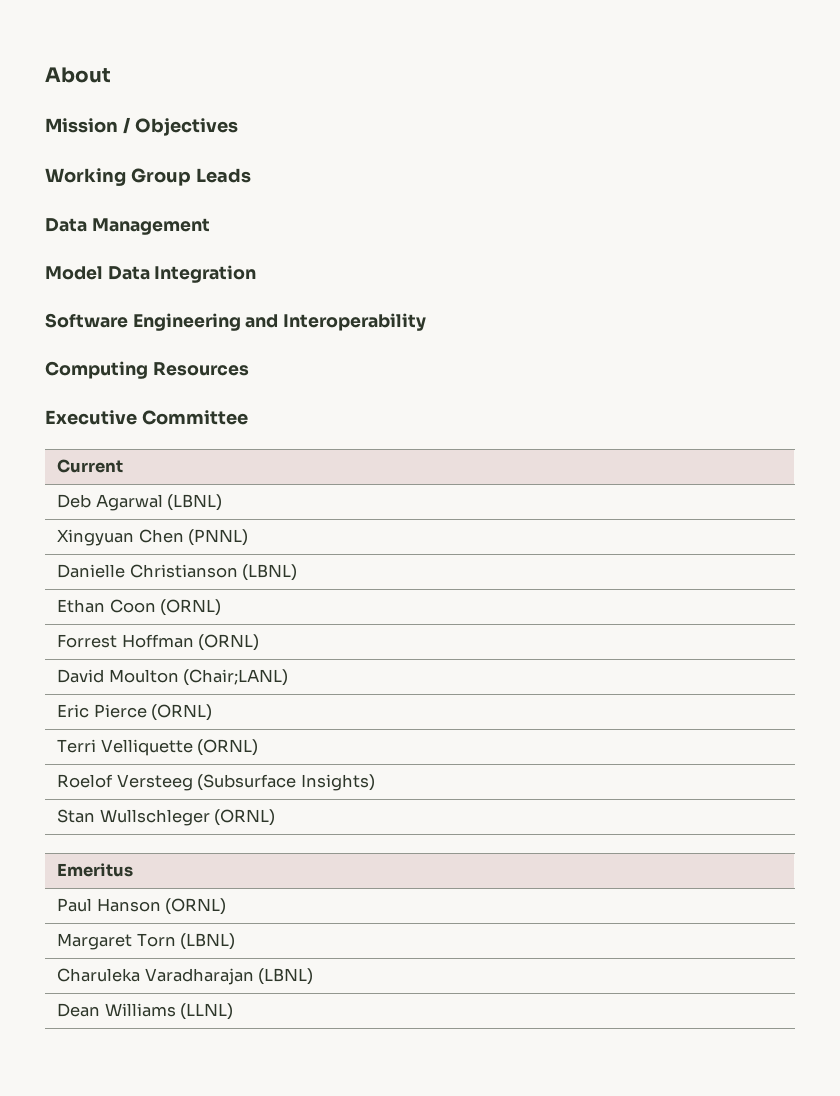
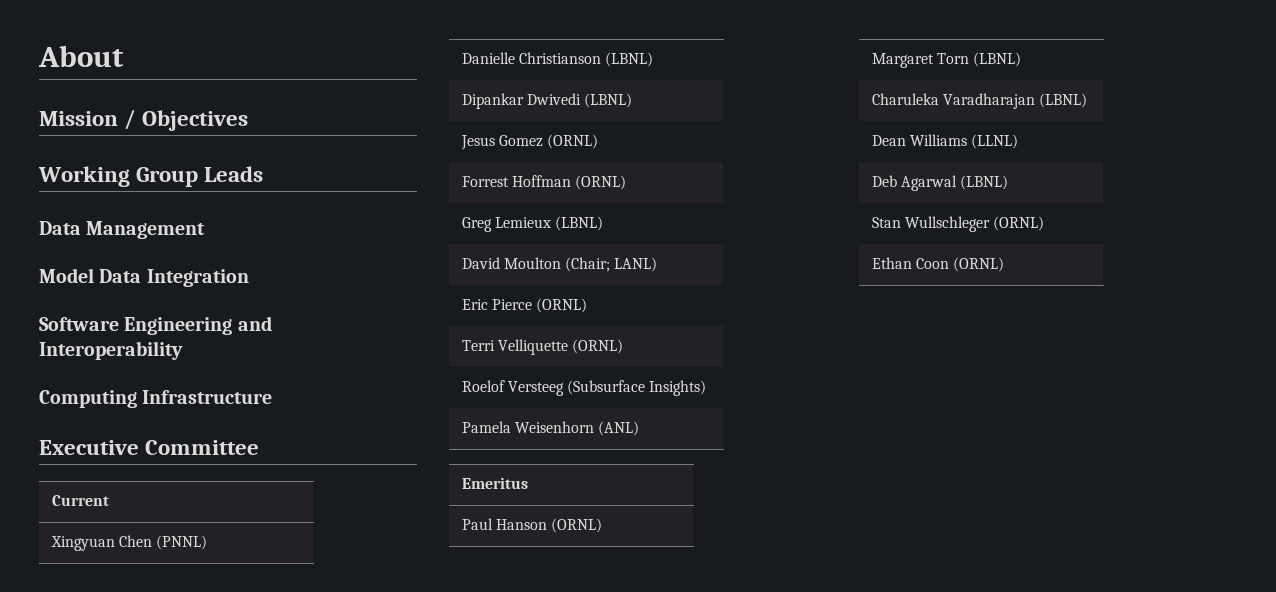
[152,362,249,376] Resources -> [142,390,273,404] Infrastructure
[57,494,223,511] // Deb Agarwal (LBNL) -> (109, 500) none
[57,599,156,613] Ethan Coon -> [461,93,633,109] [460,135,543,150] Dipankar Dwivedi (LBNL) // Jesus Gomez
(260, 642) none -> [461,216,604,232] // Greg Lemieux (LBNL)
[183,669,289,686] (Chair;LANL) -> [565,257,658,272] (Chair; LANL)
[57,809,276,826] Stan Wullschleger (ORNL) -> [461,421,640,436] Pamela Weisenhorn (ANL)
(234, 1011) none -> [871,175,1009,191] [871,216,1045,232] [871,257,1005,272] // Deb Agarwal (LBNL) // Stan Wullschleger (ORNL) // Ethan Coon (ORNL)

